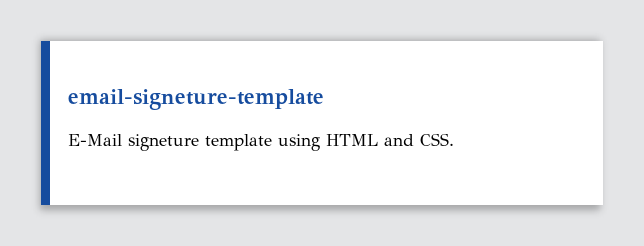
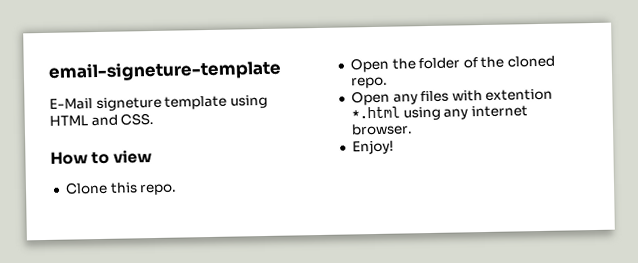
(454, 139) none -> [50,150,153,165] [64,181,178,196] [349,55,556,73] [350,76,388,89] [350,88,554,106] [350,105,528,121] [350,123,413,136] [351,139,394,155] // How to view // Clone this repo. // Open the folder of the cloned repo. // Open any files with extention *.html using any internet browser. // Enjoy!

